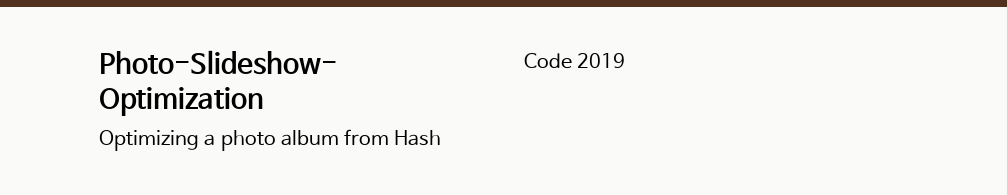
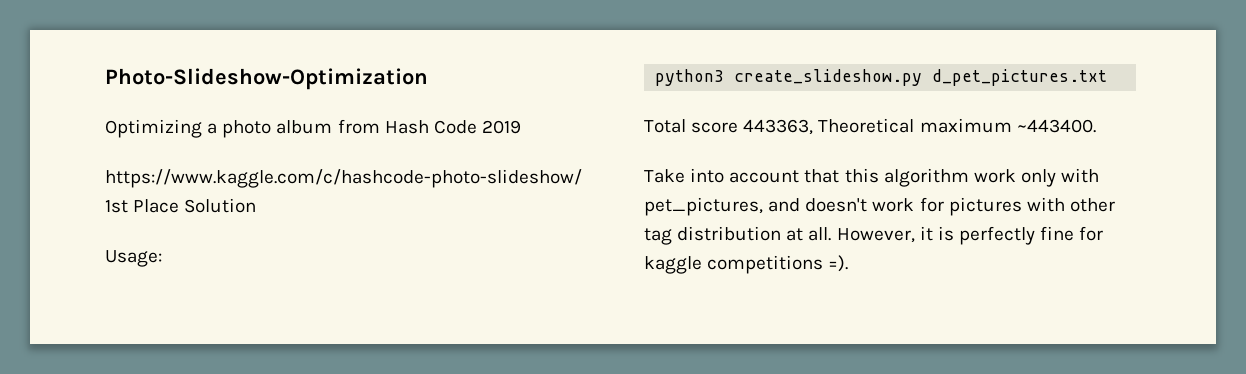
(626, 60) none -> [105,169,582,188] [105,198,257,213] [105,250,162,267] [655,69,1108,86] [644,118,1096,135] [644,168,1100,187] [644,197,1115,216] [644,226,1104,245] [644,255,849,274] // https://www.kaggle.com/c/hashcode-photo-slideshow/ 1st Place Solution // Usage: // python3 create_slideshow.py d_pet_pictures.txt // Total score 443363, Theoretical maximum ~443400. // Take into account that this algorithm work only with pet_pictures, and doesn't work for pictures with other tag distribution at all. However, it is perfectly fine for kaggle competitions =).

